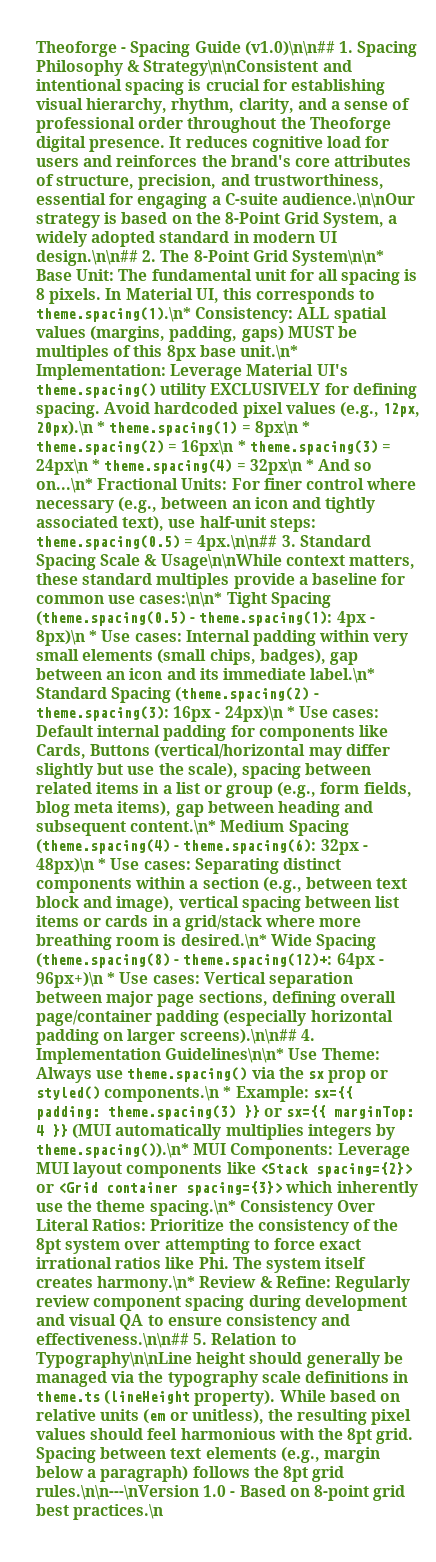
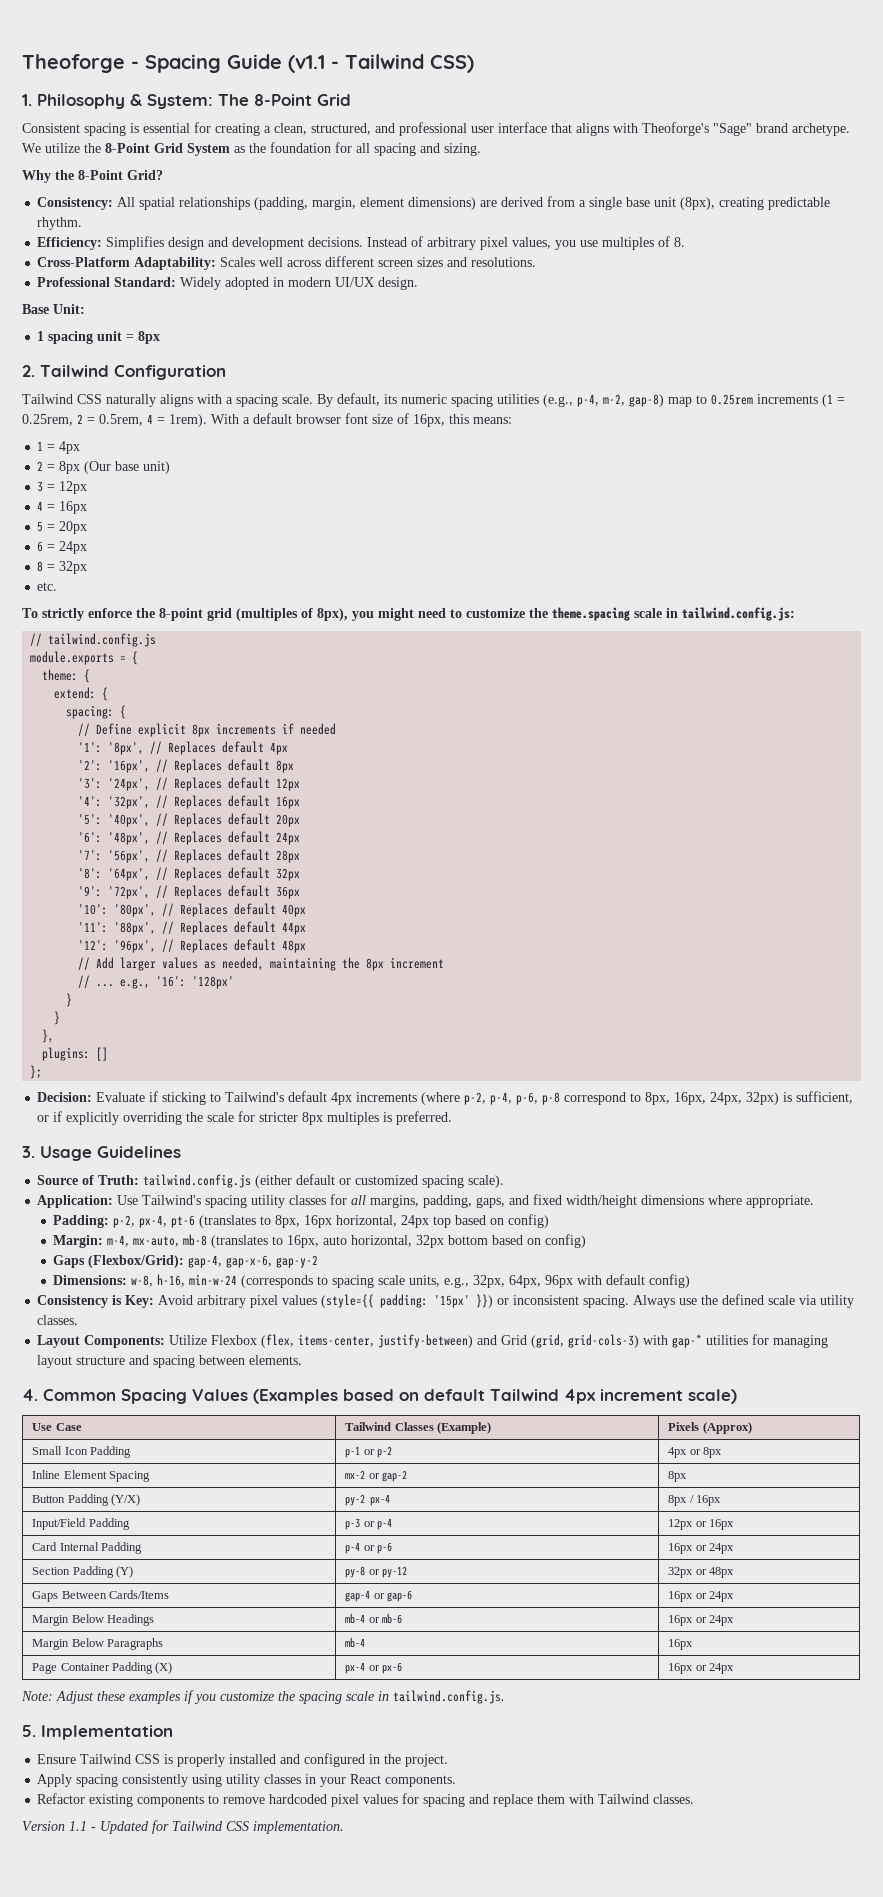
[244,41,418,57] [36,60,352,76] [36,79,385,95] [36,98,411,114] [36,117,391,133] [36,136,390,152] [36,155,412,167] [36,174,384,190] [36,193,415,209] [36,212,398,228] [35,231,337,247] [36,250,384,266] [36,269,418,285] [36,288,376,304] [36,307,387,323] [36,326,357,342] [36,345,298,361] [36,364,348,380] [36,383,417,399] [36,402,421,418] [36,421,310,437] [36,440,391,456] [36,459,373,475] [36,478,417,493] [36,497,376,513] [36,516,316,532] [36,535,371,551] [36,554,415,570] [36,573,406,589] [36,592,331,608] [36,611,375,627] [36,630,409,646] [36,649,358,665] [36,668,376,683] [36,687,319,703] [36,706,380,722] [36,725,388,741] [36,744,390,760] [36,763,372,779] [36,782,412,798] [36,801,374,817] [36,820,349,836] [36,839,368,855] [36,858,341,874] [36,877,408,893] [36,896,400,912] [36,915,362,931] [36,934,376,950] [36,953,384,969] [36,972,353,988] [36,991,396,1007] [36,1010,393,1026] [36,1029,315,1045] [36,1048,380,1064] [36,1067,389,1083] [36,1086,353,1102] [36,1105,415,1120] [36,1124,395,1140] [36,1143,410,1159] [36,1162,412,1178] [36,1181,418,1197] [36,1200,375,1216] [36,1219,399,1235] [36,1238,362,1254] [36,1257,367,1273] [36,1276,410,1292] [36,1295,407,1311] [36,1314,351,1330] [36,1333,297,1348] [36,1352,403,1368] [36,1371,409,1387] [36,1390,400,1406] [36,1409,412,1425] [36,1428,414,1444] [36,1447,380,1463] [36,1466,345,1482] [36,1485,406,1501] [36,1504,164,1520] (v1.0)\n\n## 1. Spacing Philosophy & Strategy\n\nConsistent and intentional spacing is crucial for establishing visual hierarchy, rhythm, clarity, and a sense of professional order throughout the Theoforge digital presence. It reduces cognitive load for users and reinforces the brand's core attributes of structure, precision, and trustworthiness, essential for engaging a C-suite audience.\n\nOur strategy is based on the 8-Point Grid System, a widely adopted standard in modern UI design.\n\n## 2. The 8-Point Grid System\n\n* Base Unit: The fundamental unit for all spacing is 8 pixels. In Material UI, this corresponds to theme.spacing(1).\n* Consistency: ALL spatial values (margins, padding, gaps) MUST be multiples of this 8px base unit.\n* Implementation: Leverage Material UI's theme.spacing() utility EXCLUSIVELY for defining spacing. Avoid hardcoded pixel values (e.g., 12px, 20px).\n * theme.spacing(1) = 8px\n * theme.spacing(2) = 16px\n * theme.spacing(3) = 24px\n * theme.spacing(4) = 32px\n * And so on...\n* Fractional Units: For finer control where necessary (e.g., between an icon and tightly associated text), use half-unit steps: theme.spacing(0.5) = 4px.\n\n## 3. Standard Spacing Scale & Usage\n\nWhile context matters, these standard multiples provide a baseline for common use cases:\n\n* Tight Spacing (theme.spacing(0.5) - theme.spacing(1): 4px - 8px)\n * Use cases: Internal padding within very small elements (small chips, badges), gap between an icon and its immediate label.\n* Standard Spacing (theme.spacing(2) - theme.spacing(3): 16px - 24px)\n * Use cases: Default internal padding for components like Cards, Buttons (vertical/horizontal may differ slightly but use the scale), spacing between related items in a list or group (e.g., form fields, blog meta items), gap between heading and subsequent content.\n* Medium Spacing (theme.spacing(4) - theme.spacing(6): 32px - 48px)\n * Use cases: Separating distinct components within a section (e.g., between text block and image), vertical spacing between list items or cards in a grid/stack where more breathing room is desired.\n* Wide Spacing (theme.spacing(8) - theme.spacing(12)+: 64px - 96px+)\n * Use cases: Vertical separation between major page sections, defining overall page/container padding (especially horizontal padding on larger screens).\n\n## 4. Implementation Guidelines\n\n* Use Theme: Always use theme.spacing() via the sx prop or styled() components.\n * Example: sx={{ padding: theme.spacing(3) }} or sx={{ marginTop: 4 }} (MUI automatically multiplies integers by theme.spacing()).\n* MUI Components: Leverage MUI layout components like <Stack spacing={2}> or <Grid container spacing={3}> which inherently use the theme spacing.\n* Consistency Over Literal Ratios: Prioritize the consistency of the 8pt system over attempting to force exact irrational ratios like Phi. The system itself creates harmony.\n* Review & Refine: Regularly review component spacing during development and visual QA to ensure consistency and effectiveness.\n\n## 5. Relation to Typography\n\nLine height should generally be managed via the typography scale definitions in theme.ts (lineHeight property). While based on relative units (em or unitless), the resulting pixel values should feel harmonious with the 8pt grid. Spacing between text elements (e.g., margin below a paragraph) follows the 8pt grid rules.\n\n---\nVersion 1.0 - Based on 8-point grid best practices.\n -> [288,54,474,73] [22,94,351,109] [22,122,850,136] [22,142,481,156] [22,170,163,183] [37,196,831,210] [37,217,83,230] [37,236,686,250] [37,256,537,270] [37,277,419,290] [22,304,85,314] [37,331,161,344] [22,365,226,380] [22,393,845,407] [22,413,512,427] [37,441,81,454] [37,461,171,474] [37,481,88,494] [37,501,88,514] [37,521,88,534] [37,541,88,554] [37,561,88,574] [37,582,58,591] [22,607,795,621] [30,633,157,647] [30,651,139,665] [42,669,91,683] [54,687,109,701] [66,705,127,719] [78,723,337,737] [78,741,289,755] [78,759,295,773] [78,777,301,791] [78,795,301,809] [78,813,301,827] [78,831,301,845] [78,849,301,863] [78,867,301,881] [78,885,301,899] [78,903,307,917] [78,921,307,935] [78,939,307,953] [78,957,445,971] [78,975,235,989] [66,993,73,1007] [54,1011,61,1025] [42,1029,55,1043] [42,1047,109,1061] [30,1065,43,1079] [37,1091,854,1105] [37,1111,453,1125] [22,1146,181,1161] [37,1174,505,1188] [37,1194,815,1208] [53,1214,550,1228] [53,1234,587,1248] [53,1255,319,1268] [53,1274,691,1288] [37,1294,855,1308] [37,1315,79,1325] [37,1334,829,1348] [37,1355,303,1368] [22,1389,737,1404] [32,1423,82,1431] [345,1422,491,1434] [668,1422,752,1434] [32,1446,131,1458] [345,1446,392,1458] [668,1447,722,1458] [32,1470,150,1482] [345,1470,407,1482] [668,1471,688,1482] [32,1494,140,1506] [345,1494,391,1506] [668,1495,721,1506] [32,1518,130,1530] [345,1518,392,1530] [668,1519,734,1530] [32,1542,142,1554] [345,1542,392,1554] [668,1543,734,1554] [32,1566,133,1578] [345,1566,407,1578] [668,1567,734,1578] [32,1590,169,1602] [345,1590,412,1602] [668,1591,734,1602] [32,1614,154,1626] [345,1613,402,1624] [668,1615,734,1626] [32,1638,163,1650] [345,1637,366,1648] [668,1639,694,1650] [32,1662,173,1674] [345,1662,402,1674] [668,1663,734,1674] [21,1690,505,1704] [22,1725,173,1740] [37,1753,449,1767] [37,1774,457,1787] [37,1793,695,1807] [22,1820,344,1834] (v1.1 - Tailwind CSS) // 1. Philosophy & System: The 8-Point Grid // Consistent spacing is essential for creating a clean, structured, and professional user interface that aligns with Theoforge's "Sage" brand archetype. We utilize the 8-Point Grid System as the foundation for all spacing and sizing. // Why the 8-Point Grid? // Consistency: All spatial relationships (padding, margin, element dimensions) are derived from a single base unit (8px), creating predictable rhythm. // Efficiency: Simplifies design and development decisions. Instead of arbitrary pixel values, you use multiples of 8. // Cross-Platform Adaptability: Scales well across different screen sizes and resolutions. // Professional Standard: Widely adopted in modern UI/UX design. // Base Unit: // 1 spacing unit = 8px // 2. Tailwind Configuration // Tailwind CSS naturally aligns with a spacing scale. By default, its numeric spacing utilities (e.g., p-4, m-2, gap-8) map to 0.25rem increments (1 = 0.25rem, 2 = 0.5rem, 4 = 1rem). With a default browser font size of 16px, this means: // 1 = 4px // 2 = 8px (Our base unit) // 3 = 12px // 4 = 16px // 5 = 20px // 6 = 24px // 8 = 32px // etc. // To strictly enforce the 8-point grid (multiples of 8px), you might need to customize the theme.spacing scale in tailwind.config.js: // // tailwind.config.js // module.exports = { // theme: { // extend: { // spacing: { // // Define explicit 8px increments if needed // '1': '8px', // Replaces default 4px // '2': '16px', // Replaces default 8px // '3': '24px', // Replaces default 12px // '4': '32px', // Replaces default 16px // '5': '40px', // Replaces default 20px // '6': '48px', // Replaces default 24px // '7': '56px', // Replaces default 28px // '8': '64px', // Replaces default 32px // '9': '72px', // Replaces default 36px // '10': '80px', // Replaces default 40px // '11': '88px', // Replaces default 44px // '12': '96px', // Replaces default 48px // // Add larger values as needed, maintaining the 8px increment // // ... e.g., '16': '128px' // } // } // }, // plugins: [] // }; // Decision: Evaluate if sticking to Tailwind's default 4px increments (where p-2, p-4, p-6, p-8 correspond to 8px, 16px, 24px, 32px) is sufficient, or if explicitly overriding the scale for stricter 8px multiples is preferred. // 3. Usage Guidelines // Source of Truth: tailwind.config.js (either default or customized spacing scale). // Application: Use Tailwind's spacing utility classes for all margins, padding, gaps, and fixed width/height dimensions where appropriate. // Padding: p-2, px-4, pt-6 (translates to 8px, 16px horizontal, 24px top based on config) // Margin: m-4, mx-auto, mb-8 (translates to 16px, auto horizontal, 32px bottom based on config) // Gaps (Flexbox/Grid): gap-4, gap-x-6, gap-y-2 // Dimensions: w-8, h-16, min-w-24 (corresponds to spacing scale units, e.g., 32px, 64px, 96px with default config) // Consistency is Key: Avoid arbitrary pixel values (style={{ padding: '15px' }}) or inconsistent spacing. Always use the defined scale via utility classes. // Layout Components: Utilize Flexbox (flex, items-center, justify-between) and Grid (grid, grid-cols-3) with gap-* utilities for managing layout structure and spacing between elements. // 4. Common Spacing Values (Examples based on default Tailwind 4px increment scale) // Use Case | Tailwind Classes (Example) | Pixels (Approx) // Small Icon Padding | p-1 or p-2 | 4px or 8px // Inline Element Spacing | mx-2 or gap-2 | 8px // Button Padding (Y/X) | py-2 px-4 | 8px / 16px // Input/Field Padding | p-3 or p-4 | 12px or 16px // Card Internal Padding | p-4 or p-6 | 16px or 24px // Section Padding (Y) | py-8 or py-12 | 32px or 48px // Gaps Between Cards/Items | gap-4 or gap-6 | 16px or 24px // Margin Below Headings | mb-4 or mb-6 | 16px or 24px // Margin Below Paragraphs | mb-4 | 16px // Page Container Padding (X) | px-4 or px-6 | 16px or 24px // Note: Adjust these examples if you customize the spacing scale in tailwind.config.js. // 5. Implementation // Ensure Tailwind CSS is properly installed and configured in the project. // Apply spacing consistently using utility classes in your React components. // Refactor existing components to remove hardcoded pixel values for spacing and replace them with Tailwind classes. // Version 1.1 - Updated for Tailwind CSS implementation.

